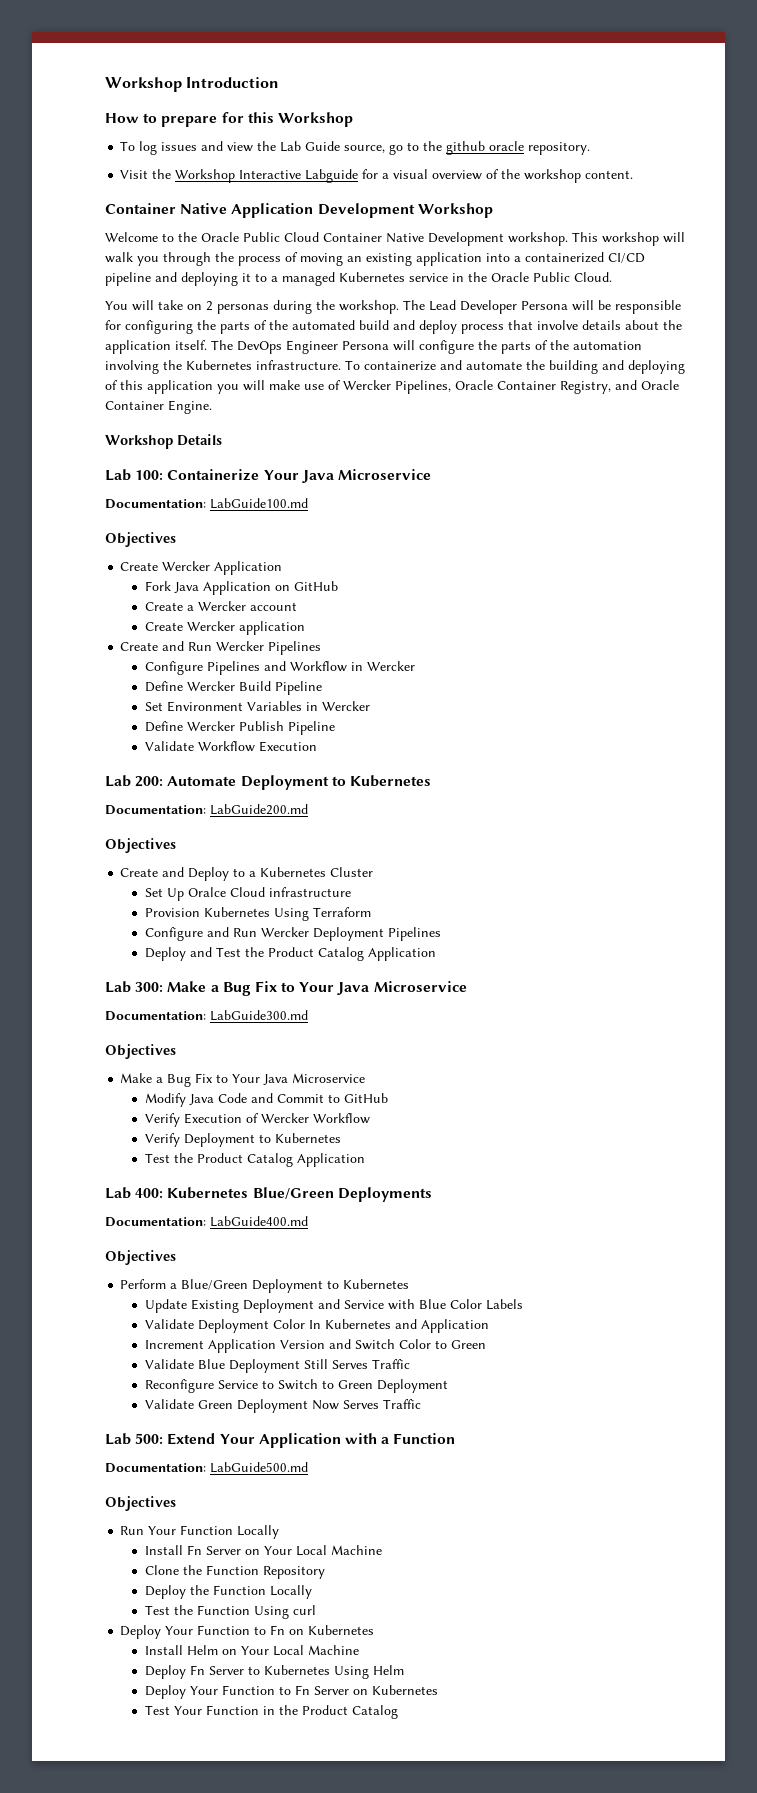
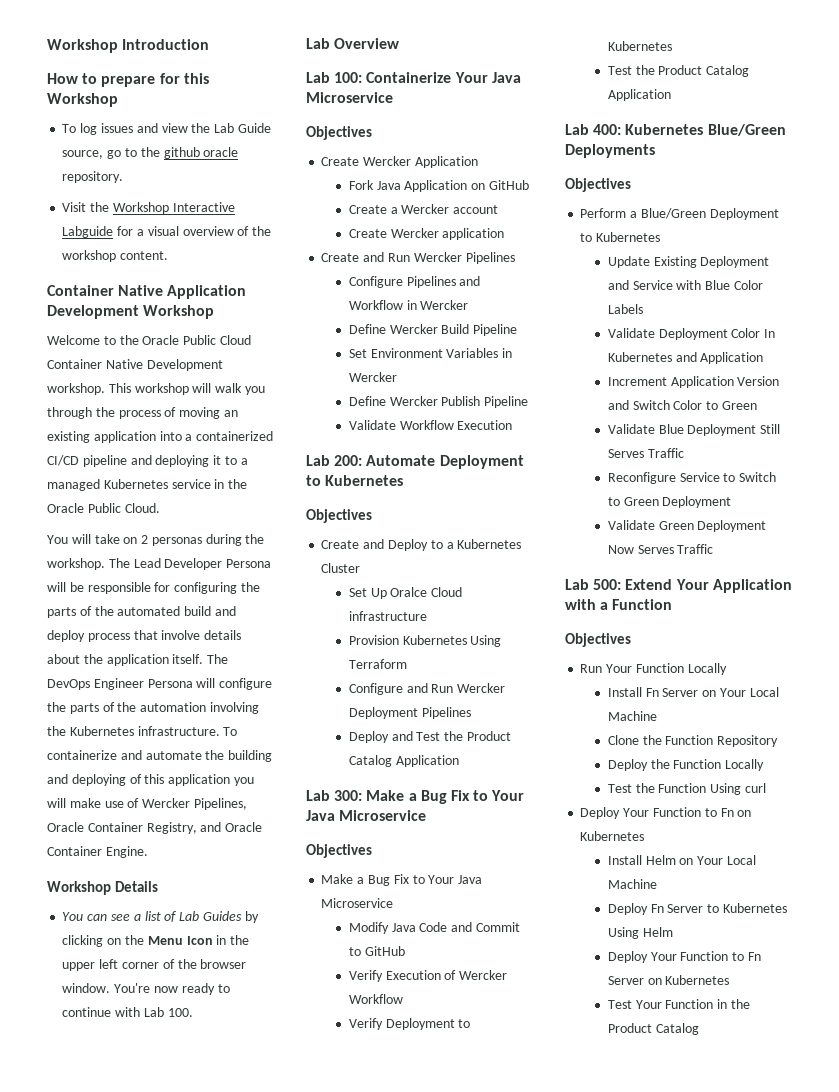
(222, 440) none -> [62,911,259,923] [62,935,250,947] [62,959,247,971] [62,983,230,995] [62,1007,193,1017] [306,38,400,49] // You can see a list of Lab Guides by clicking on the Menu Icon in the upper left corner of the browser window. You're now ready to continue with Lab 100. // Lab Overview
[105,498,308,509] // Documentation: LabGuide100.md -> (393, 97) none
[105,804,308,815] // Documentation: LabGuide200.md -> (404, 480) none
[105,1010,308,1021] // Documentation: LabGuide300.md -> (427, 815) none
[105,1216,308,1227] // Documentation: LabGuide400.md -> (655, 151) none
[105,1462,308,1473] // Documentation: LabGuide500.md -> (673, 604) none

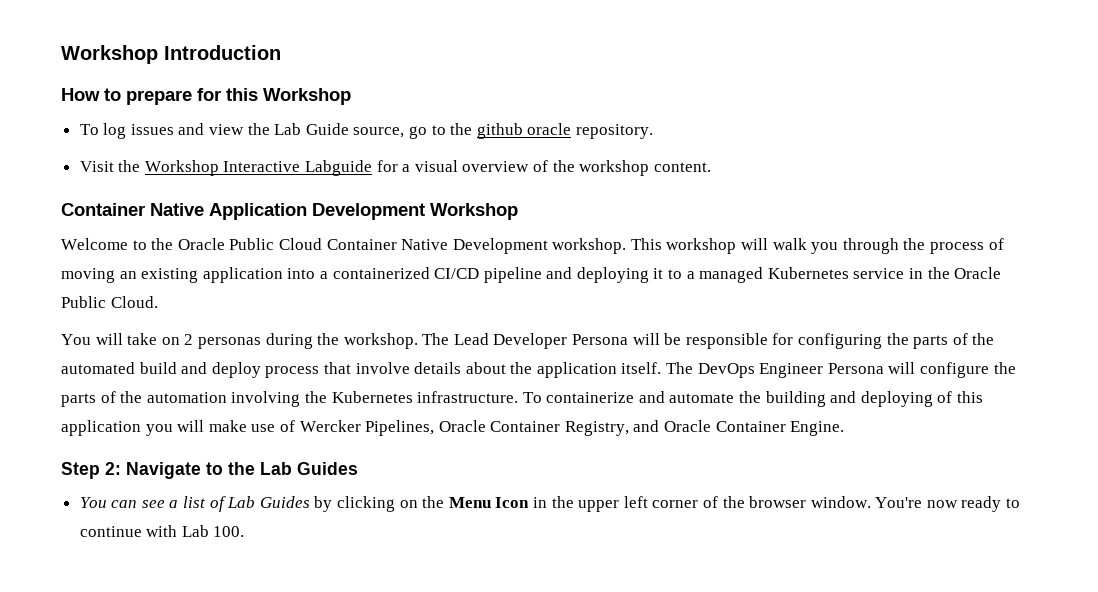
[47,881,158,895] Workshop Details -> [61,462,358,479] Step 2: Navigate to the Lab Guides
[306,38,400,49] [306,72,521,83] [306,92,393,103] [306,126,372,140] [321,156,478,168] [348,180,530,192] [348,204,499,214] [348,228,505,240] [321,252,515,264] [348,276,481,288] [348,300,469,310] [348,324,518,336] [348,348,513,358] [348,372,397,382] [348,396,529,408] [348,420,513,430] [306,455,524,469] [306,475,404,486] [306,509,372,523] [321,539,522,551] [321,563,361,573] [348,587,463,599] [348,611,427,621] [348,635,502,647] [348,659,407,669] [348,683,506,695] [348,707,471,719] [348,731,512,743] [348,755,459,767] [306,790,525,804] [306,810,427,821] [306,844,372,858] [321,874,483,886] [321,898,394,908] [348,922,521,934] [348,946,405,956] [348,970,508,982] [348,994,403,1004] [348,1018,471,1030] [607,41,672,51] [607,65,750,77] [607,89,671,101] [565,124,786,136] [565,144,655,158] [565,178,631,192] [580,208,779,220] [580,232,661,242] [607,256,770,268] [607,280,764,290] [607,304,643,314] [607,328,776,340] [607,352,764,364] [607,376,780,388] [607,400,758,410] [607,424,781,436] [607,448,684,458] [607,472,777,484] [607,496,732,508] [607,520,767,532] [607,544,714,554] [565,579,792,593] [565,599,673,610] [565,633,631,647] [580,663,727,675] [607,687,779,697] [607,711,657,721] [607,735,779,747] [607,759,765,771] [607,783,767,795] [580,807,752,819] [580,831,645,841] [607,855,757,865] [607,879,657,889] [607,903,788,915] [607,927,673,939] [607,951,762,963] [607,975,730,985] [607,999,751,1009] [607,1023,699,1035] // Lab Overview // Lab 100: Containerize Your Java Microservice // Objectives // Create Wercker Application // Fork Java Application on GitHub // Create a Wercker account // Create Wercker application // Create and Run Wercker Pipelines // Configure Pipelines and Workflow in Wercker // Define Wercker Build Pipeline // Set Environment Variables in Wercker // Define Wercker Publish Pipeline // Validate Workflow Execution // Lab 200: Automate Deployment to Kubernetes // Objectives // Create and Deploy to a Kubernetes Cluster // Set Up Oralce Cloud infrastructure // Provision Kubernetes Using Terraform // Configure and Run Wercker Deployment Pipelines // Deploy and Test the Product Catalog Application // Lab 300: Make a Bug Fix to Your Java Microservice // Objectives // Make a Bug Fix to Your Java Microservice // Modify Java Code and Commit to GitHub // Verify Execution of Wercker Workflow // Verify Deployment to Kubernetes // Test the Product Catalog Application // Lab 400: Kubernetes Blue/Green Deployments // Objectives // Perform a Blue/Green Deployment to Kubernetes // Update Existing Deployment and Service with Blue Color Labels // Validate Deployment Color In Kubernetes and Application // Increment Application Version and Switch Color to Green // Validate Blue Deployment Still Serves Traffic // Reconfigure Service to Switch to Green Deployment // Validate Green Deployment Now Serves Traffic // Lab 500: Extend Your Application with a Function // Objectives // Run Your Function Locally // Install Fn Server on Your Local Machine // Clone the Function Repository // Deploy the Function Locally // Test the Function Using curl // Deploy Your Function to Fn on Kubernetes // Install Helm on Your Local Machine // Deploy Fn Server to Kubernetes Using Helm // Deploy Your Function to Fn Server on Kubernetes // Test Your Function in the Product Catalog -> (245, 531) none

